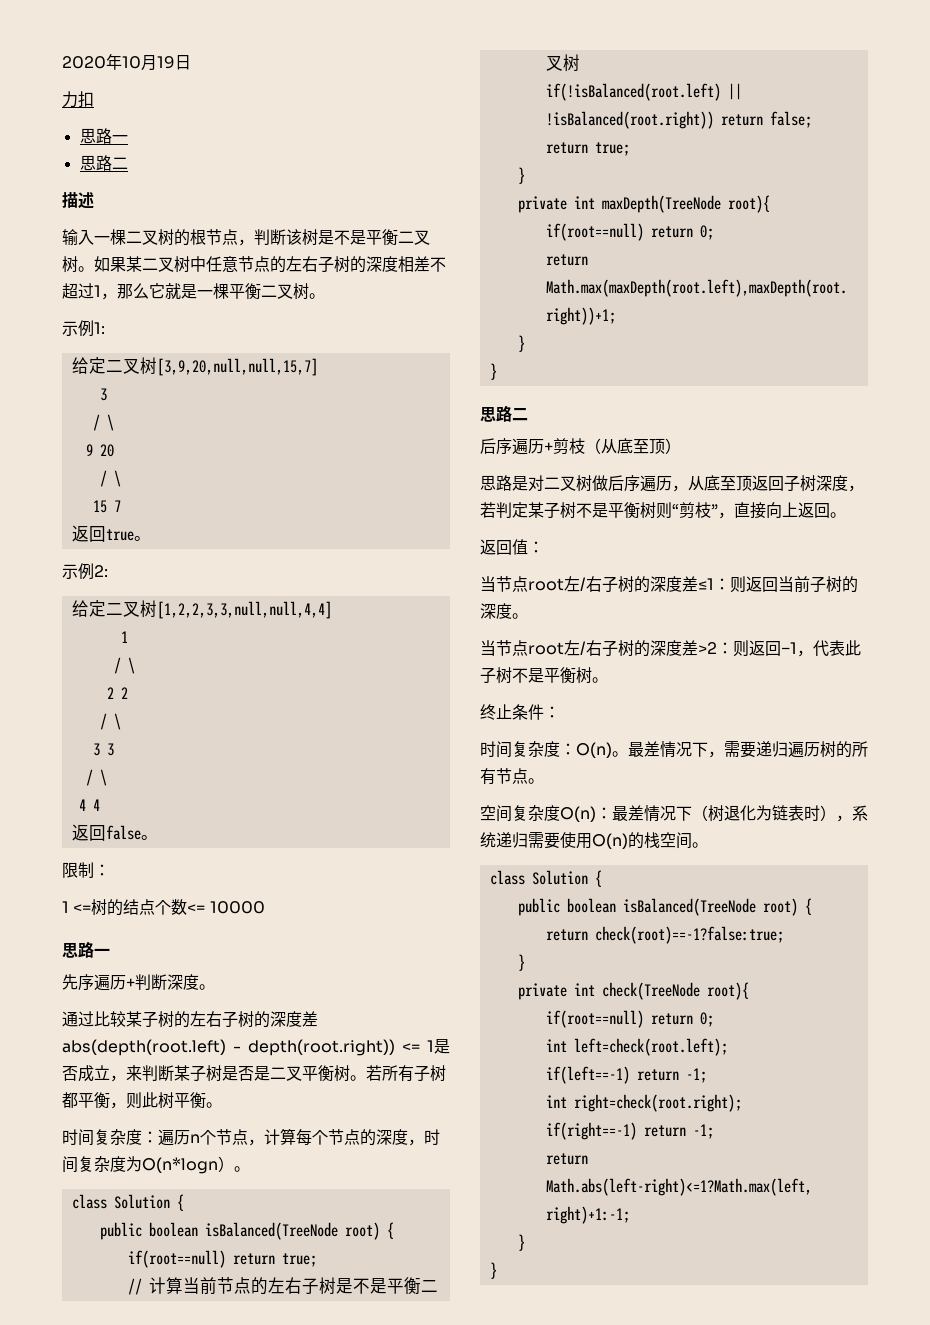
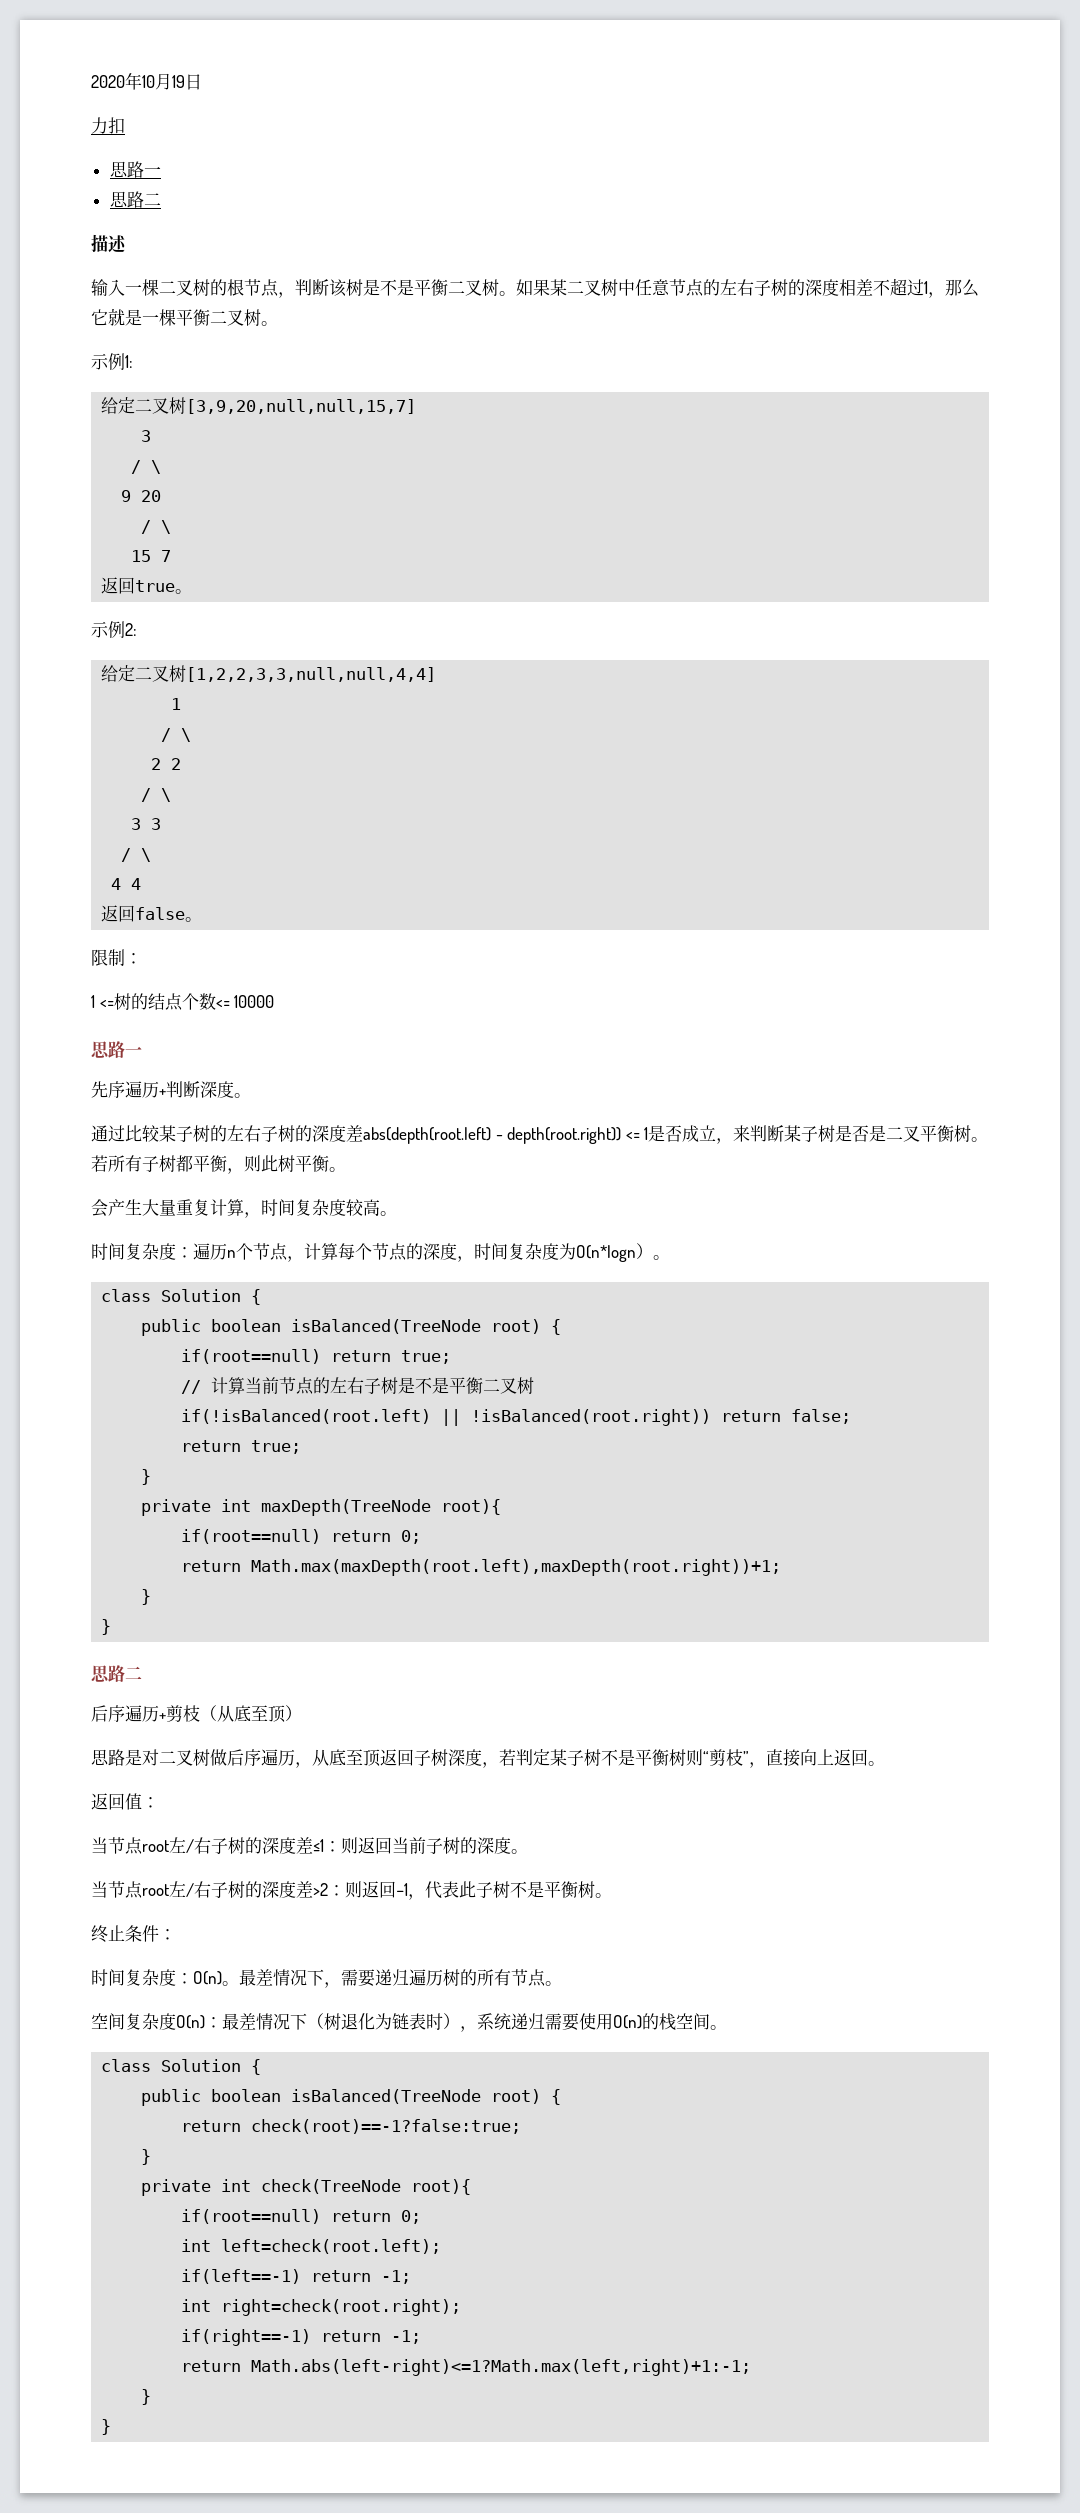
(222, 1105) none -> [91,1199,397,1218] // 会产生大量重复计算，时间复杂度较高。

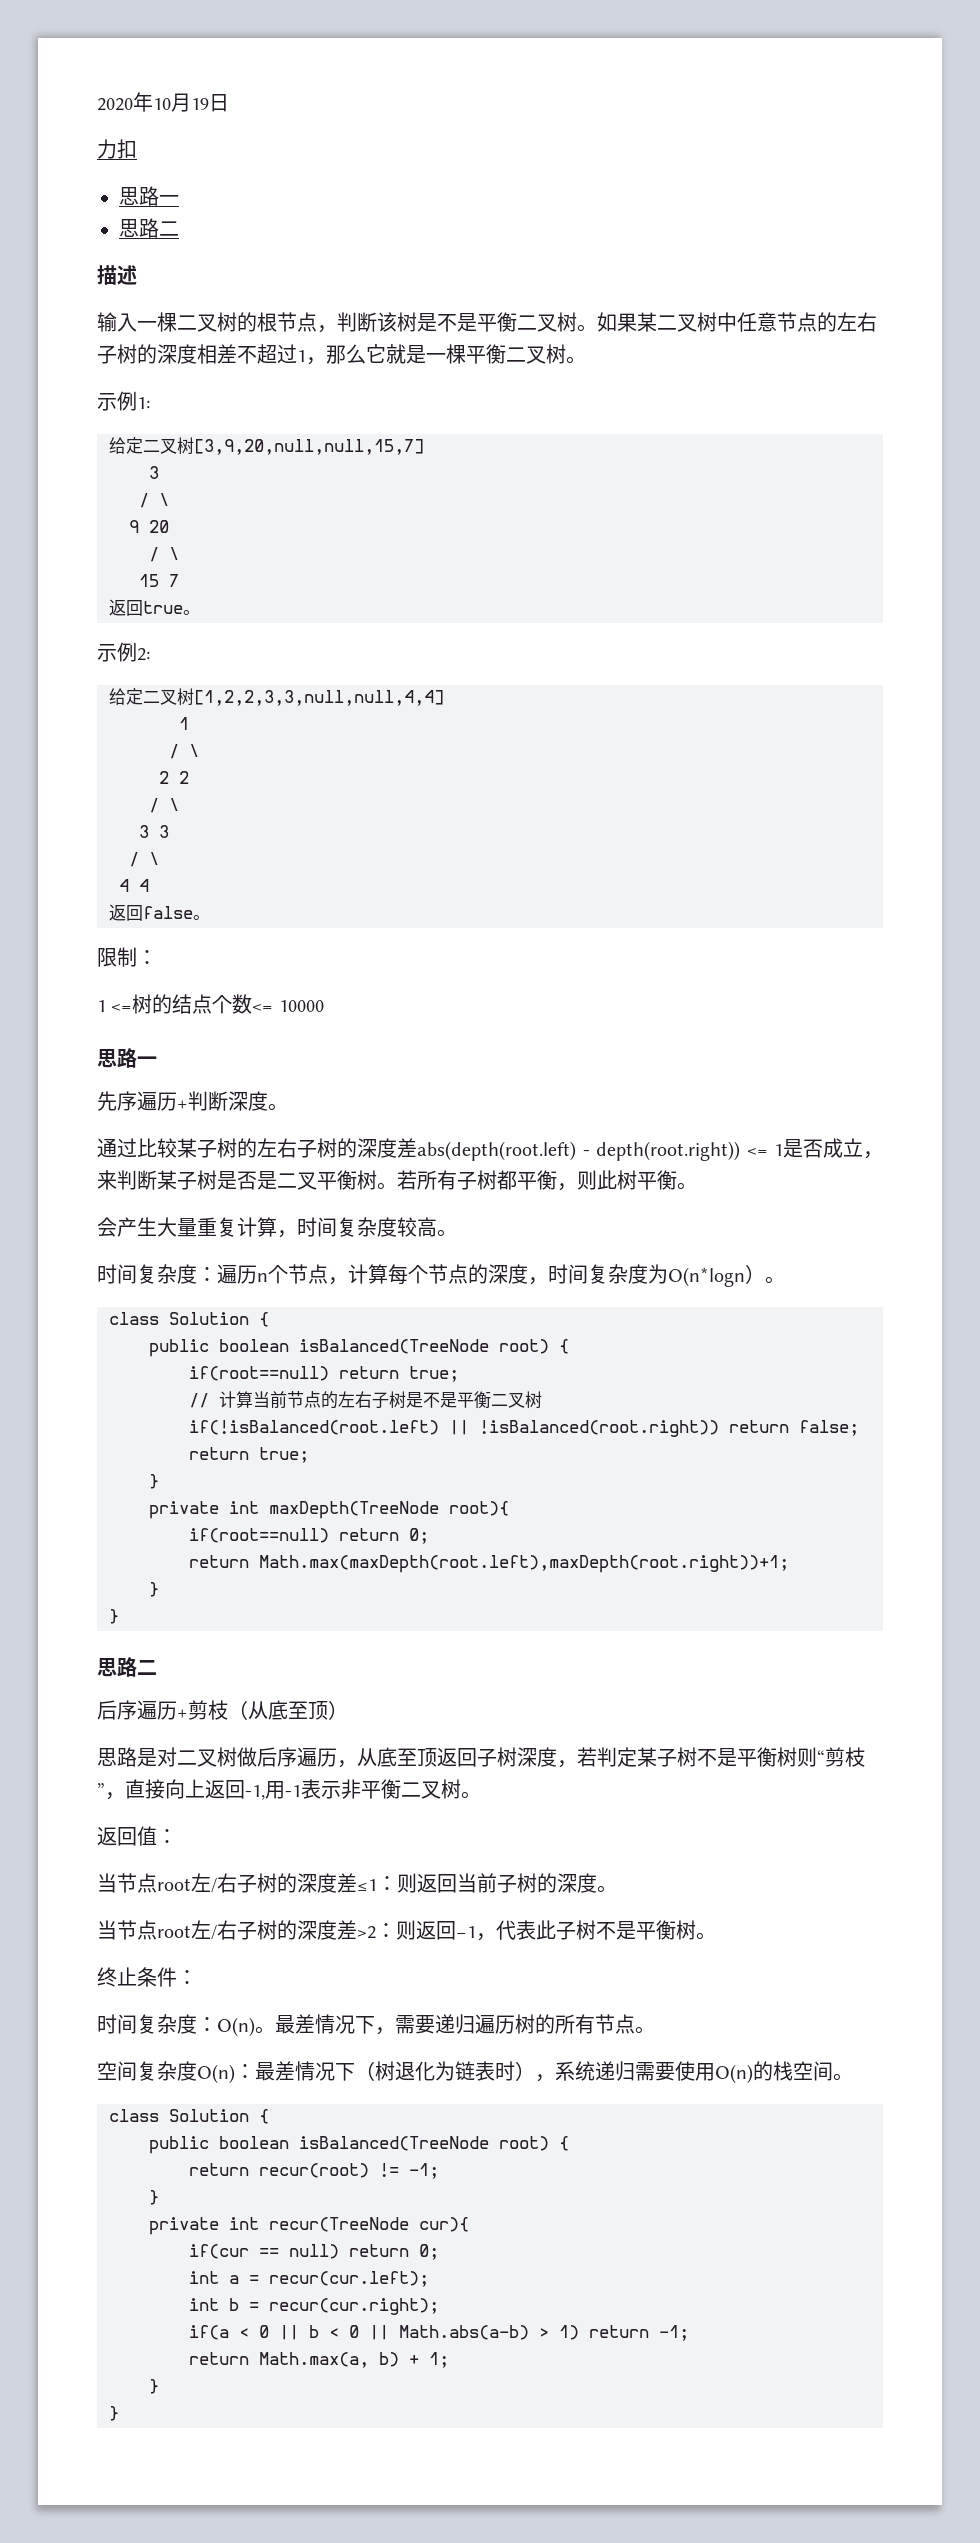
(868, 1757) none -> [245,1779,461,1800] -1,用-1表示非平衡二叉树
[251,2119,522,2134] [141,2149,152,2165] [141,2179,472,2196] [181,2209,422,2224] [181,2239,442,2254] [181,2269,412,2284] [181,2299,462,2316] [181,2329,312,2346] check(root)==-1?false:true; // } // private int check(TreeNode root){ // if(root==null) return 0; // int left=check(root.left); // if(left==-1) return -1; // int right=check(root.right); // if(right==-1) -> [259,2163,439,2179] [149,2190,159,2205] [149,2217,469,2235] [189,2244,439,2260] [189,2271,429,2287] [189,2298,439,2315] [189,2325,579,2340] recur(root) != -1; // } // private int recur(TreeNode cur){ // if(cur == null) return 0; // int a = recur(cur.left); // int b = recur(cur.right); // if(a < 0 || b < 0 || Math.abs(a-b) > 1)
[251,2359,752,2376] Math.abs(left-right)<=1?Math.max(left,right)+1:-1; -> [259,2352,449,2368] Math.max(a, b) + 1;

